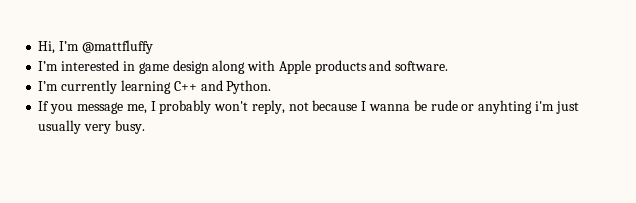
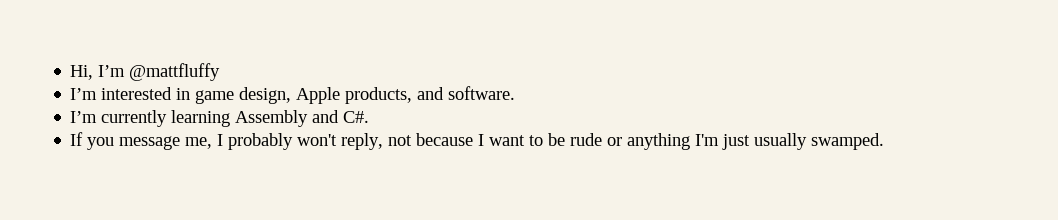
[172,60,367,74] design along with Apple products -> [239,87,413,104] design, Apple products,
[173,80,272,94] C++ and Python. -> [235,110,370,127] Assembly and C#.
[368,104,410,111] wanna -> [489,135,544,146] want to
[478,100,579,114] [38,120,145,134] anyhting i'm just usually very busy. -> [627,133,885,150] anything I'm just usually swamped.

